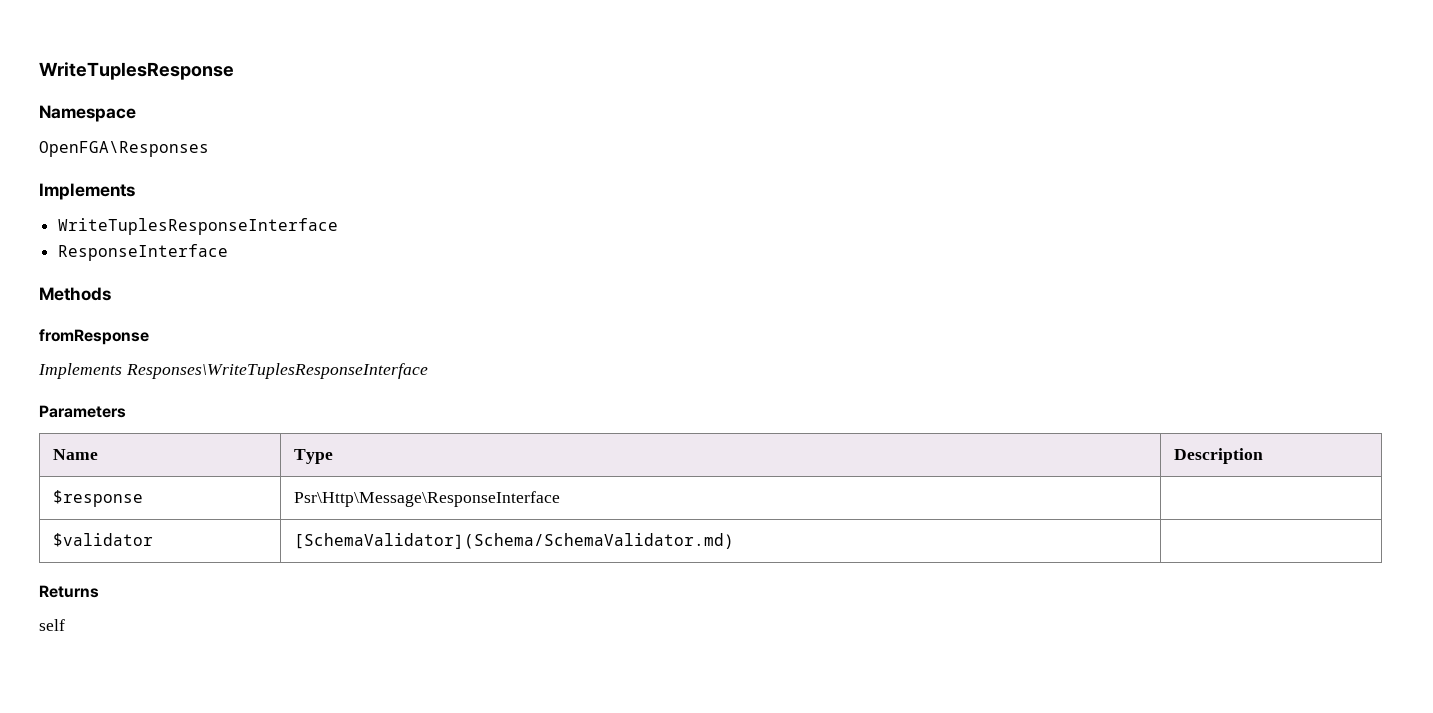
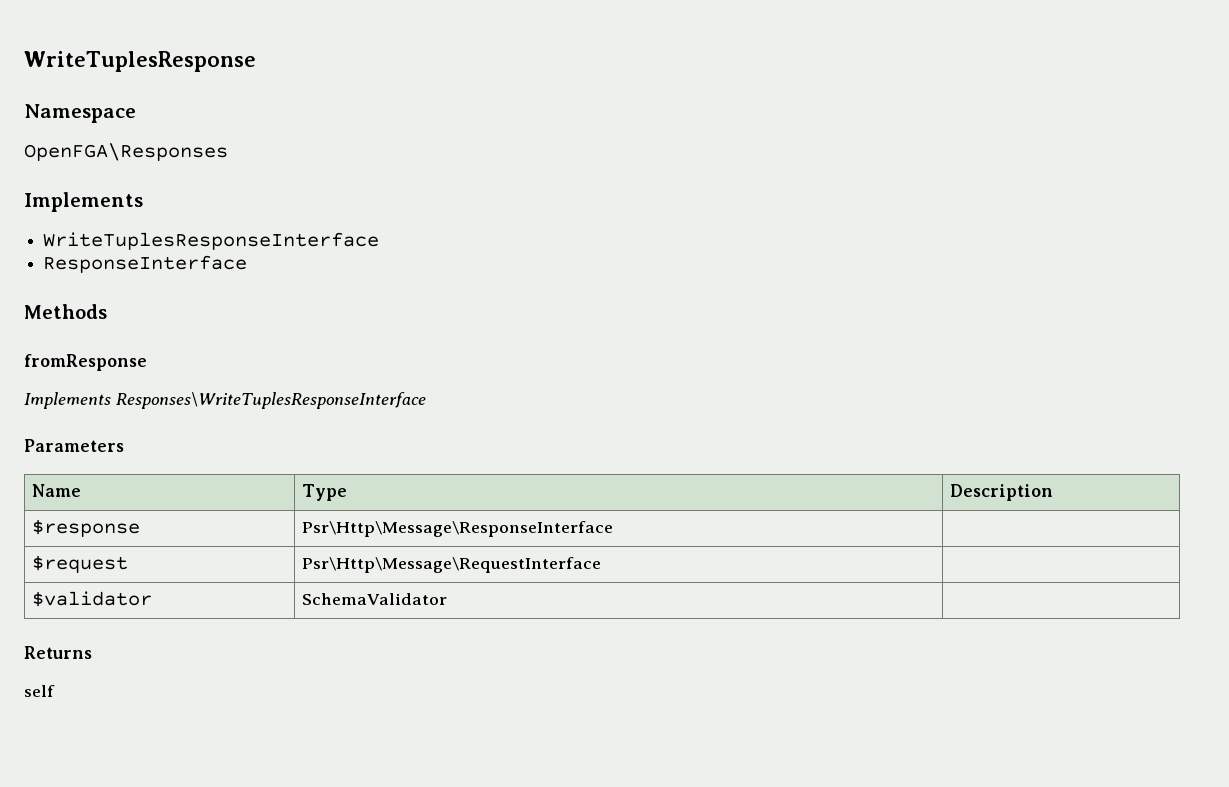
(560, 499) none -> [31,555,128,573] [301,557,601,573] // $request | Psr\Http\Message\RequestInterface |
[293,533,734,549] [SchemaValidator](Schema/SchemaValidator.md) -> [301,593,447,605] SchemaValidator

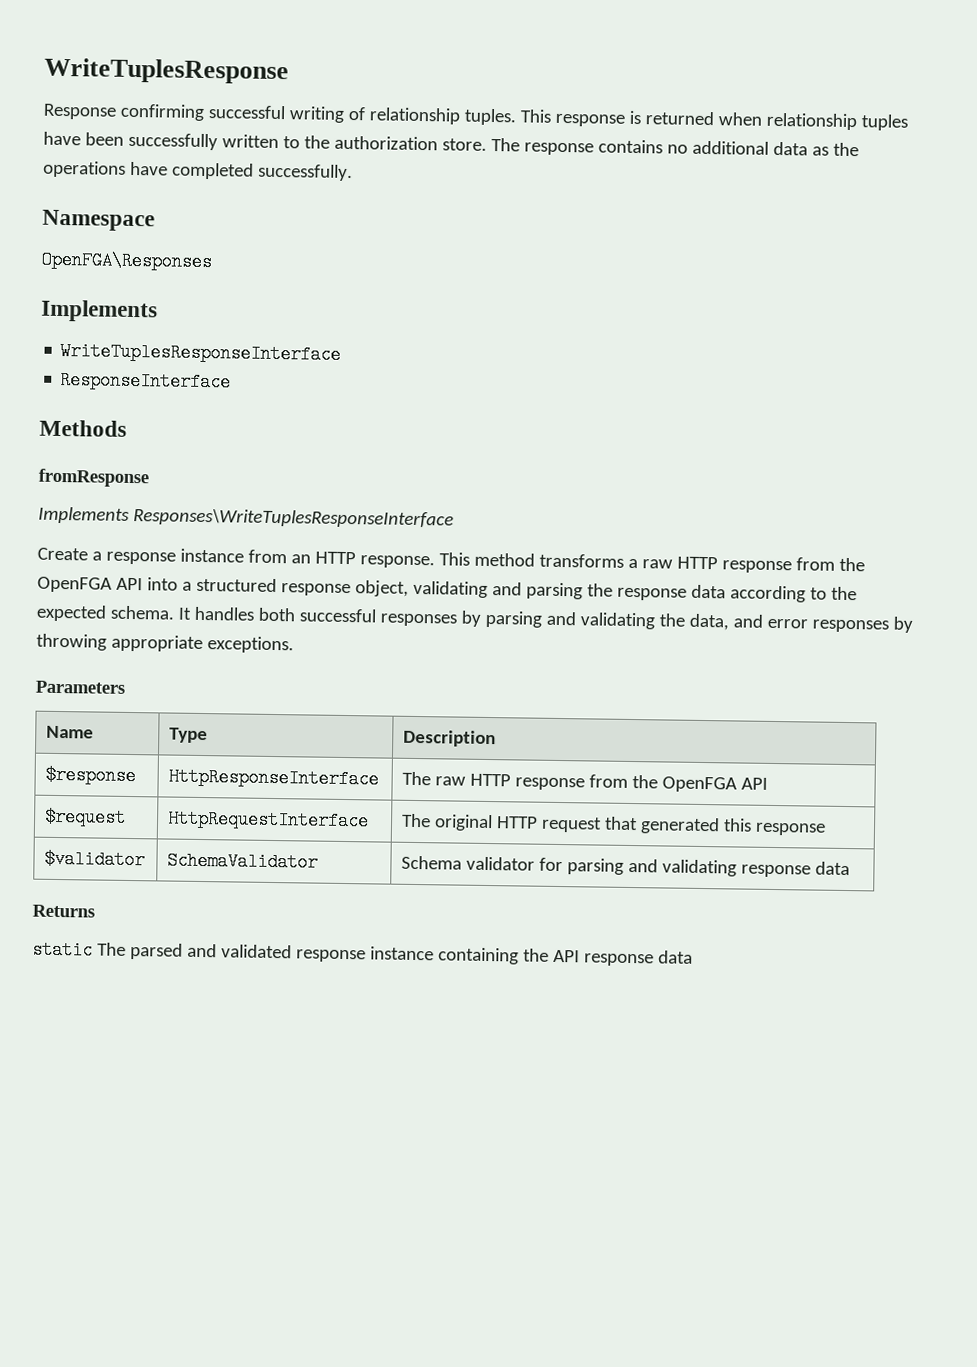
(256, 61) none -> [43,103,908,131] [43,131,859,157] [43,160,353,182] // Response confirming successful writing of relationship tuples. This response is returned when relationship tuples have been successfully written to the authorization store. The response contains no additional data as the operations have completed successfully.
(426, 400) none -> [37,547,865,574] [37,576,857,603] [36,604,913,633] [36,633,294,654] // Create a response instance from an HTTP response. This method transforms a raw HTTP response from the OpenFGA API into a structured response object, validating and parsing the response data according to the expected schema. It handles both successful responses by parsing and validating the data, and error responses by throwing appropriate exceptions.
[301,521,613,537] [31,555,128,573] [301,557,601,573] [31,591,152,607] [301,593,447,605] [24,646,92,659] [24,685,55,697] Psr\Http\Message\ResponseInterface | // $request | Psr\Http\Message\RequestInterface | // $validator | SchemaValidator | // Returns // self -> [168,767,380,789] [402,771,769,793] [44,807,127,827] [167,809,370,831] [401,813,827,836] [44,849,146,870] [167,851,319,872] [401,855,851,878] [32,904,95,918] [32,940,693,967] HttpResponseInterface | The raw HTTP response from the OpenFGA API // $request | HttpRequestInterface | The original HTTP request that generated this response // $validator | SchemaValidator | Schema validator for parsing and validating response data // Returns // static The parsed and validated response instance containing the API response data

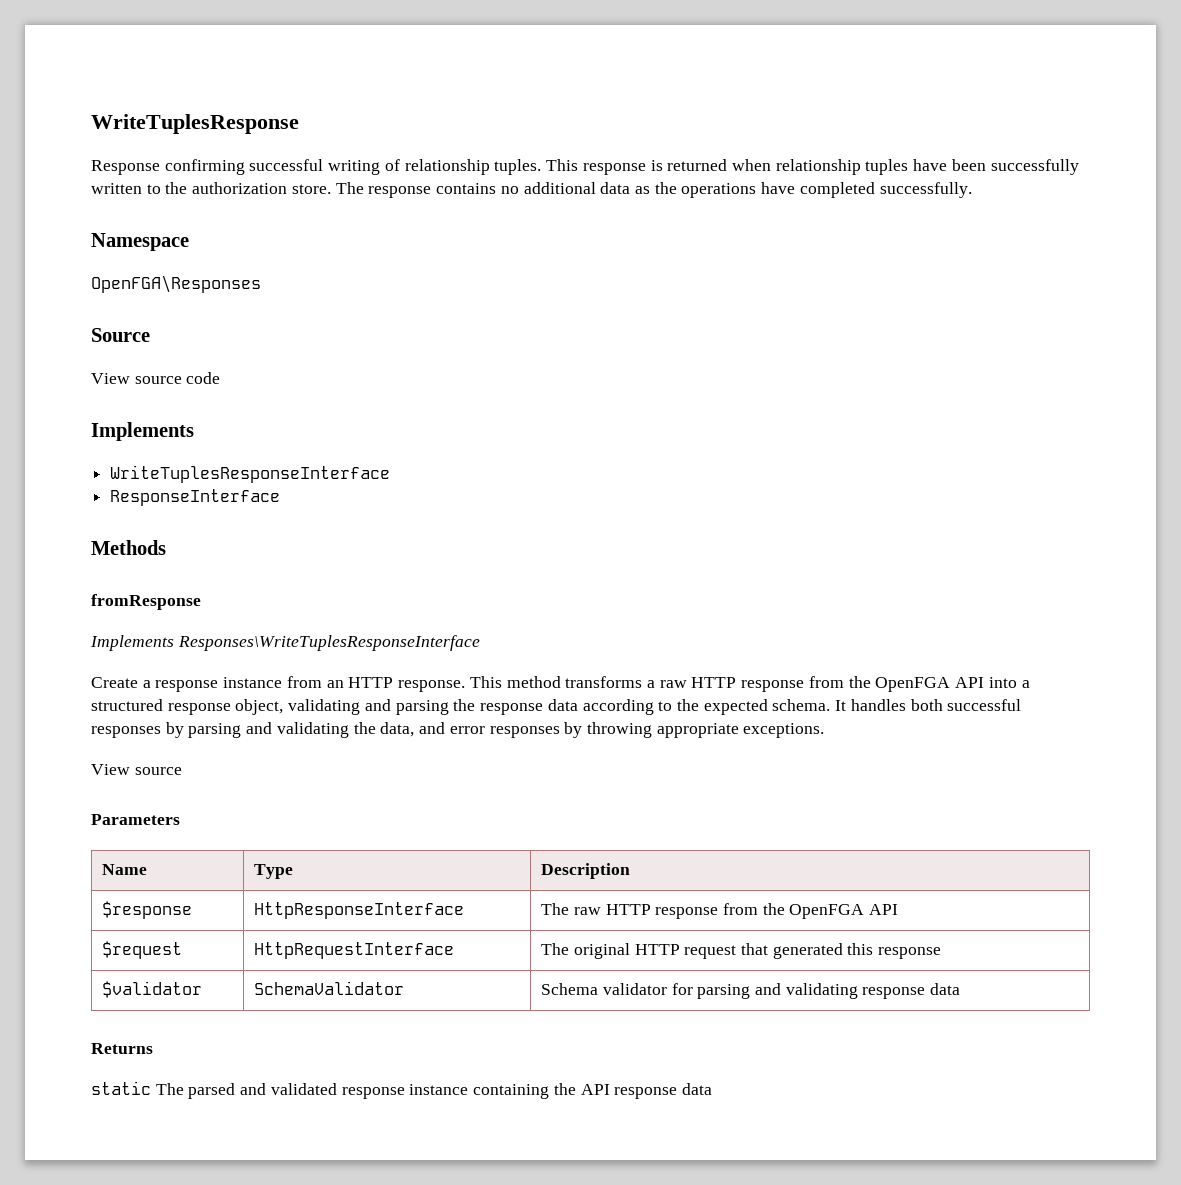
(212, 261) none -> [91,328,150,342] [91,372,221,384] // Source // View source code
(294, 645) none -> [91,764,182,775] // View source

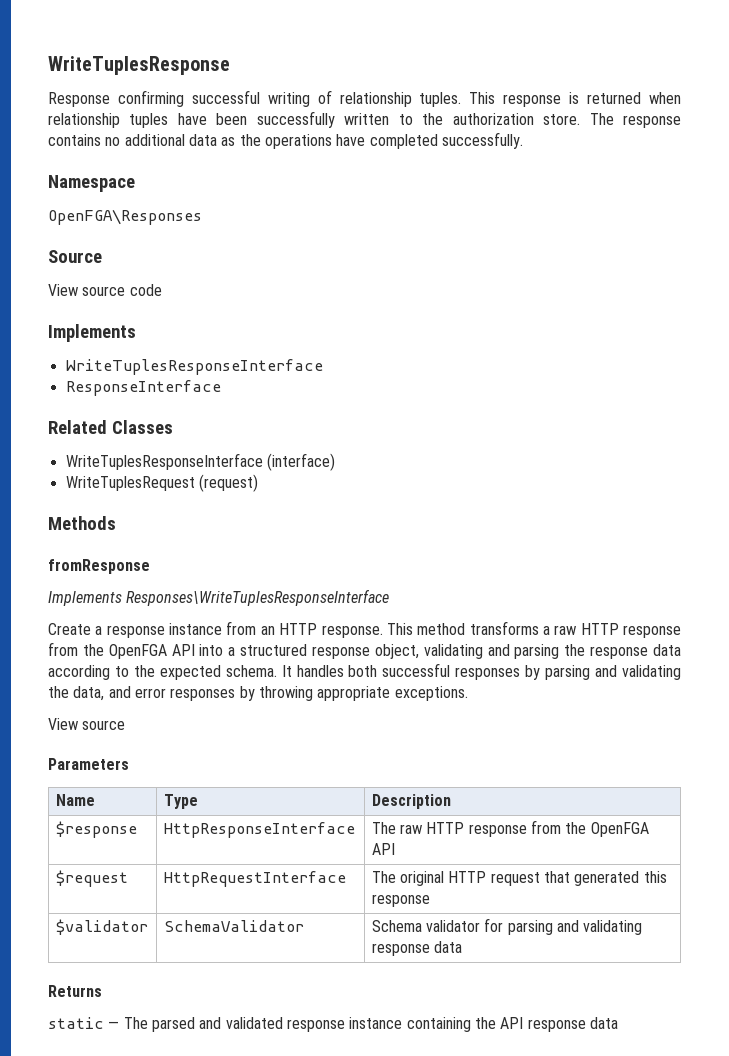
(281, 497) none -> [48,420,173,434] [65,453,335,471] [65,474,258,492] // Related Classes // WriteTuplesResponseInterface (interface) // WriteTuplesRequest (request)
(151, 1088) none -> [108,1021,120,1029] —

